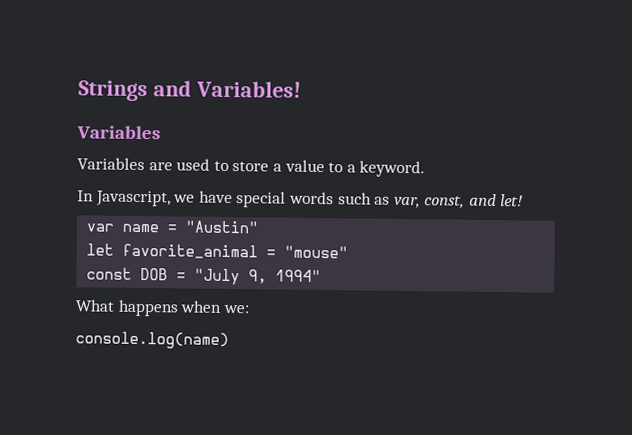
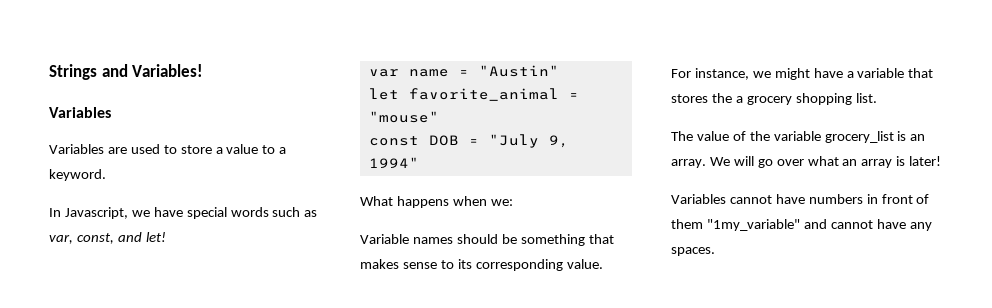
[75,331,229,350] console.log(name) -> [360,234,614,246] [360,259,603,271] [671,68,934,80] [671,93,877,105] [671,131,926,143] [671,156,942,168] [671,194,930,204] [671,219,932,231] [671,247,715,256] Variable names should be something that makes sense to its corresponding value. // For instance, we might have a variable that stores the a grocery shopping list. // The value of the variable grocery_list is an array. We will go over what an array is later! // Variables cannot have numbers in front of them "1my_variable" and cannot have any spaces.

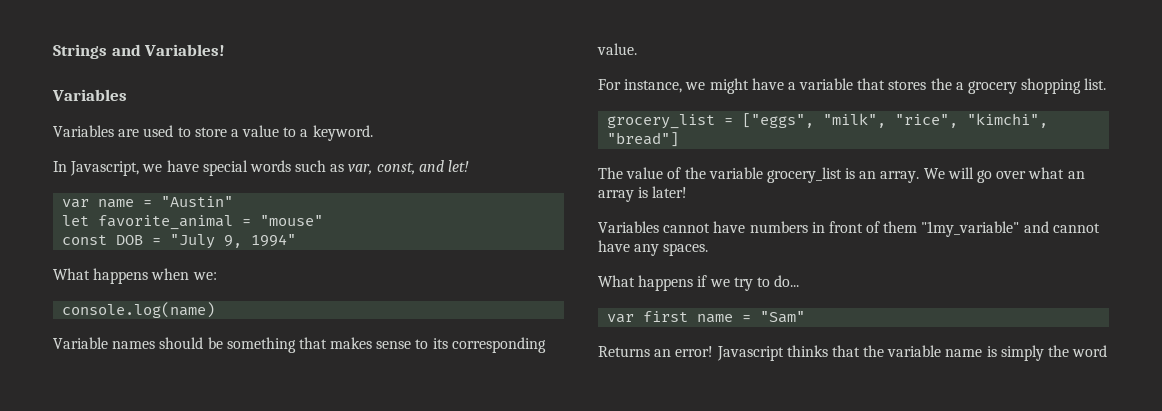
(513, 202) none -> [62,302,216,318] // console.log(name)
(877, 98) none -> [607,113,1049,129] [607,132,680,147] // grocery_list = ["eggs", "milk", "rice", "kimchi", "bread"]
(715, 251) none -> [598,275,800,291] [607,311,806,323] [598,345,1108,361] // What happens if we try to do... // var first name = "Sam" // Returns an error! Javascript thinks that the variable name is simply the word

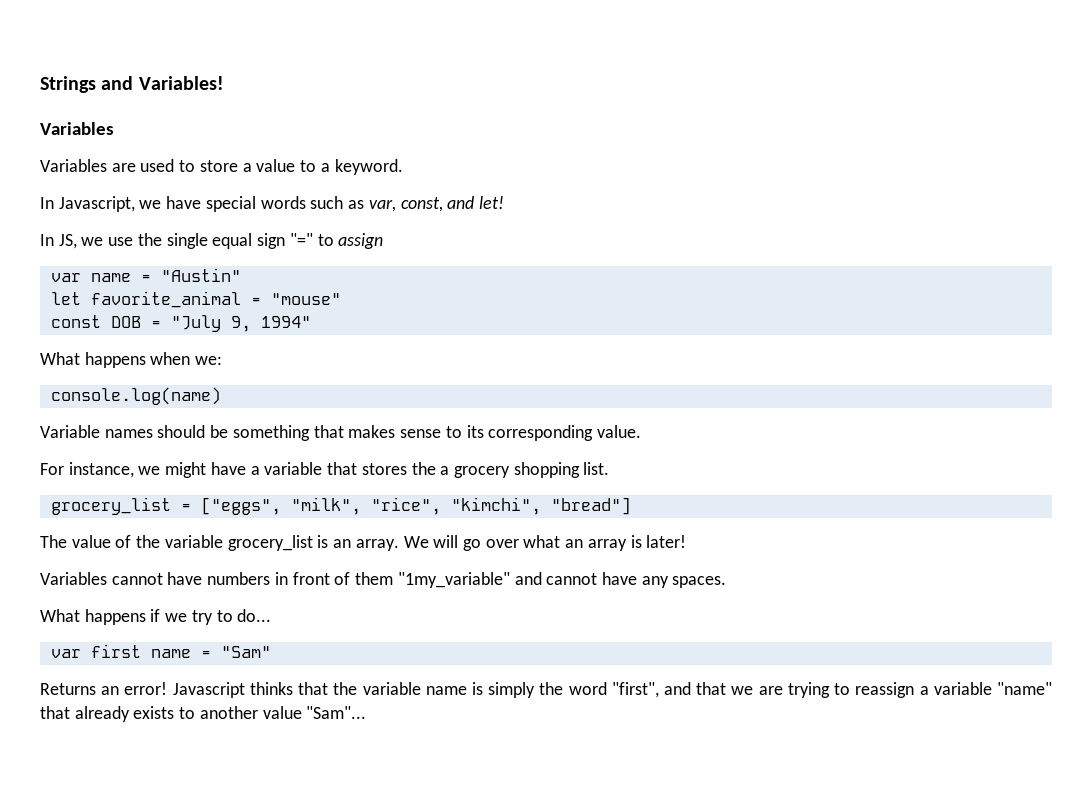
(470, 166) none -> [40,233,384,249] // In JS, we use the single equal sign "=" to assign
(1108, 351) none -> [611,682,1053,698] [40,706,367,722] "first", and that we are trying to reassign a variable "name" that already exists to another value "Sam"...

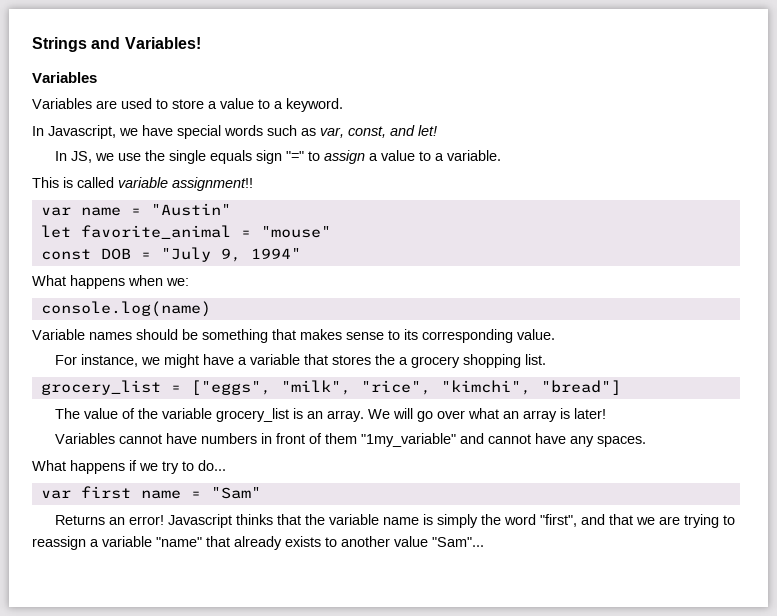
[212,233,253,249] equal -> [210,150,253,164] equals
(384, 241) none -> [369,150,502,161] [32,177,253,191] a value to a variable. // This is called variable assignment!!

